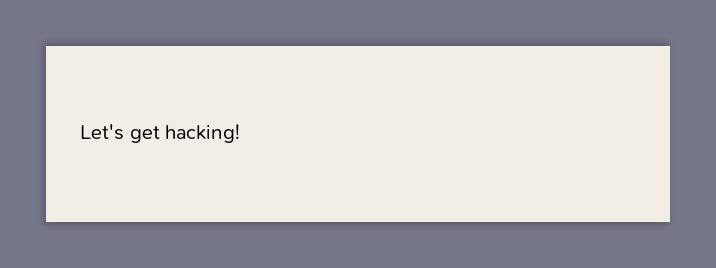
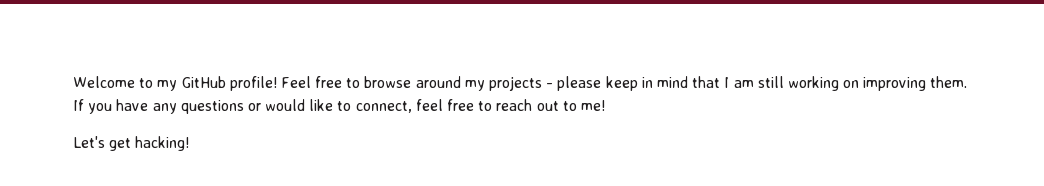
(80, 132) none -> [73,76,968,91] [73,99,605,114] Welcome to my GitHub profile! Feel free to browse around my projects - please keep in mind that I am still working on improving them. If you have any questions or would like to connect, feel free to reach out to me! //

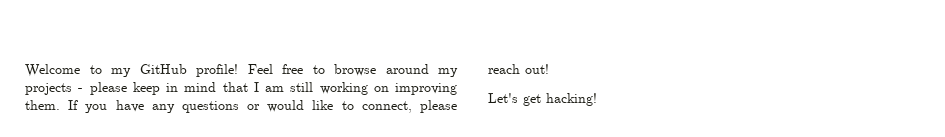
[415,99,605,111] feel free to reach out to me! -> [420,100,458,113] [488,64,549,74] please reach out!

